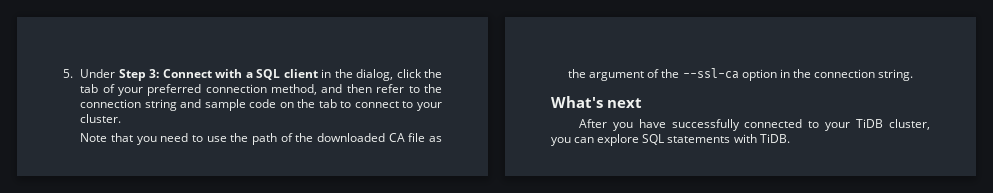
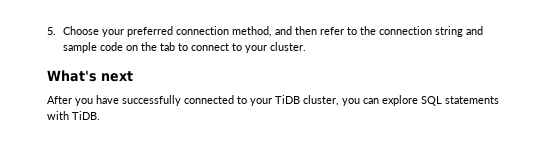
[80,69,443,81] [80,84,115,93] Under Step 3: Connect with a SQL client in the dialog, click the tab of -> [63,26,100,35] Choose
[80,133,442,145] [568,68,914,81] // Note that you need to use the path of the downloaded CA file as the argument of the --ssl-ca option in the connection string. -> (307, 46) none

